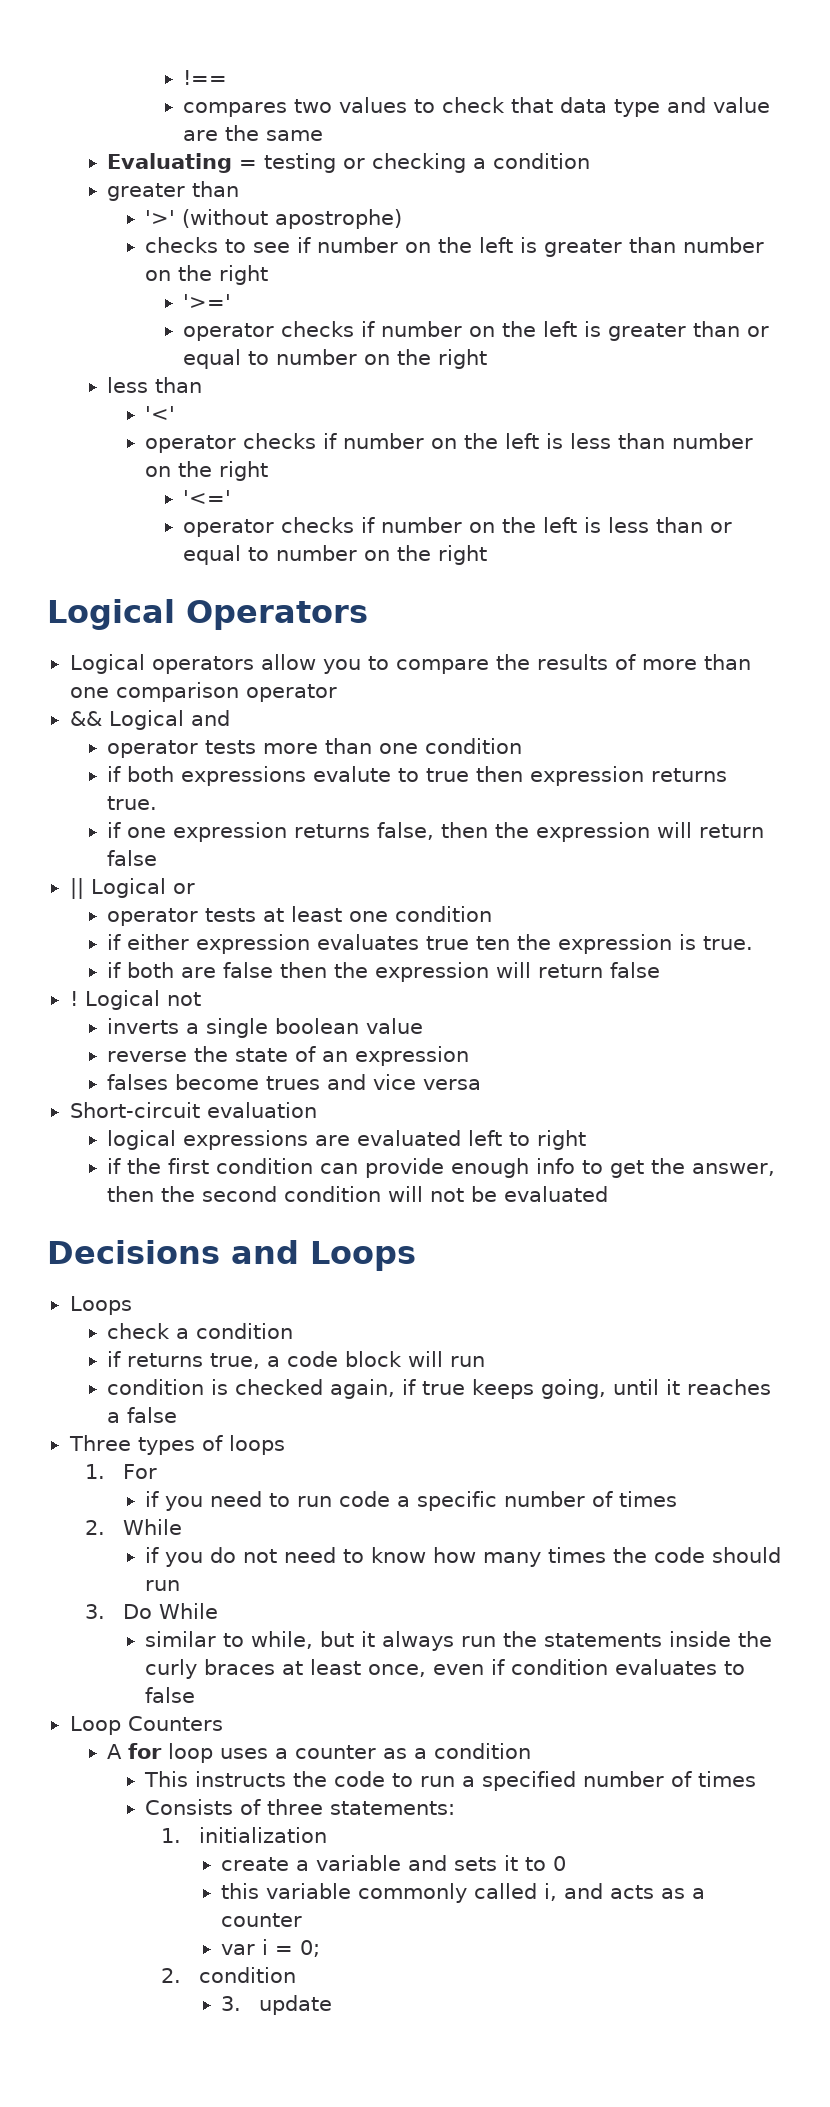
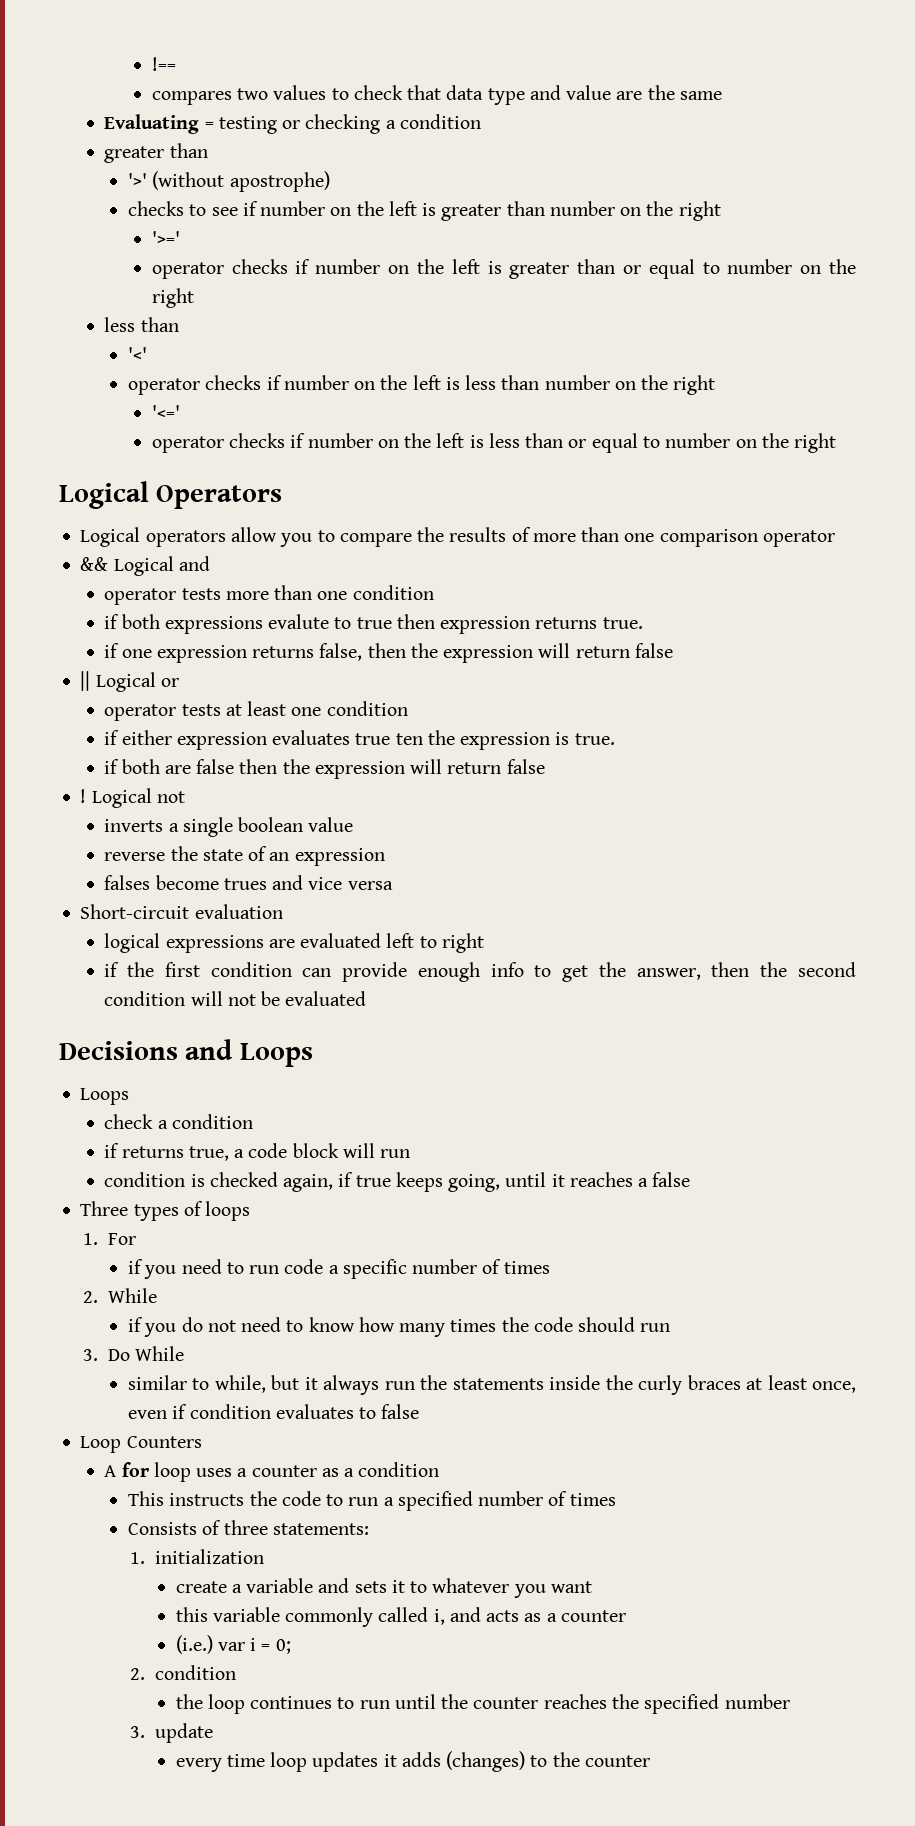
[553,1856,567,1871] 0 -> [432,1578,592,1598] whatever you want
(303, 1920) none -> [175,1635,213,1654] (i.e.)
[221,1995,333,2015] 3. update -> [175,1694,790,1714] [130,1723,214,1743] [175,1751,650,1772] the loop continues to run until the counter reaches the specified number // 3. update // every time loop updates it adds (changes) to the counter

